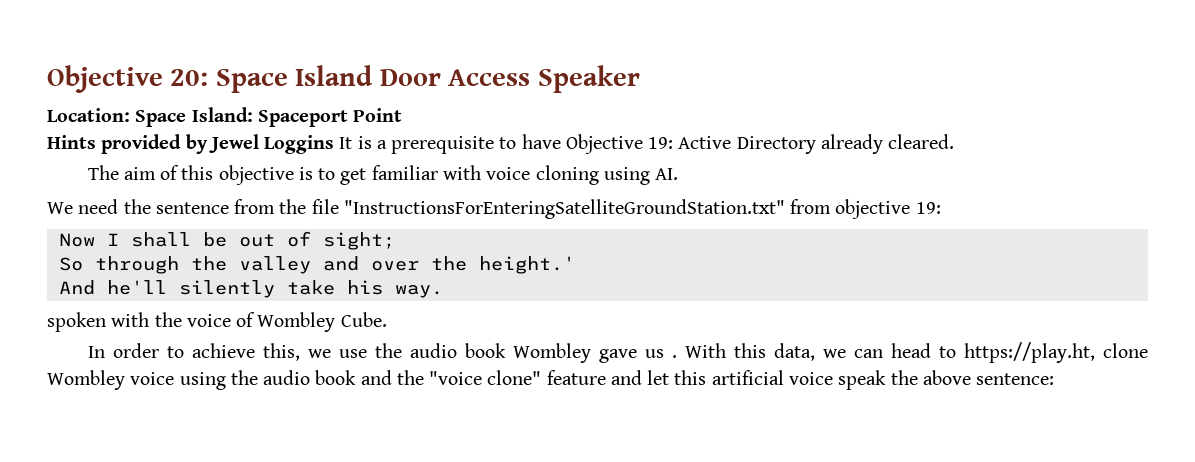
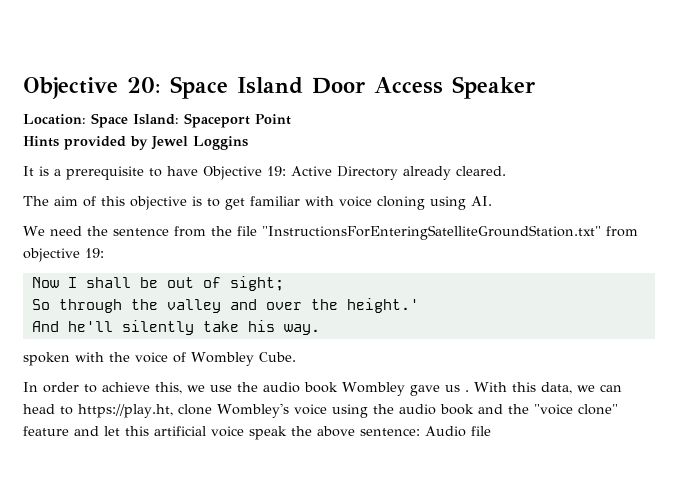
(335, 144) none -> (248, 143) //
[47,370,125,390] Wombley -> [216,403,289,418] Wombley's
(1055, 379) none -> [425,426,491,437] Audio file

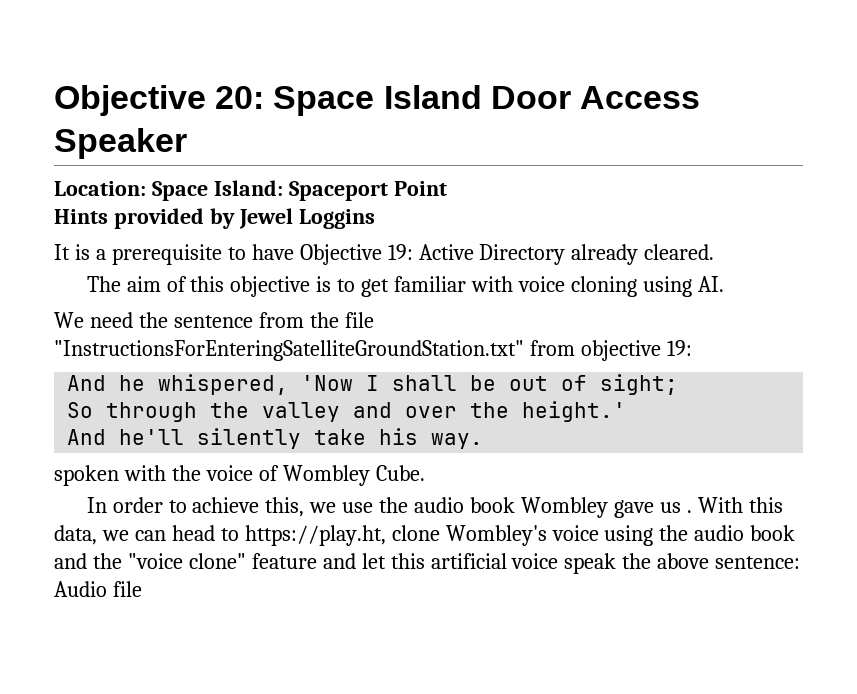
[31,277,59,288] Now -> [67,374,354,395] And he whispered, 'Now

